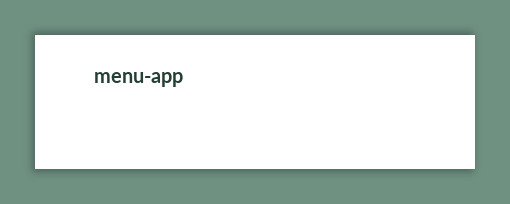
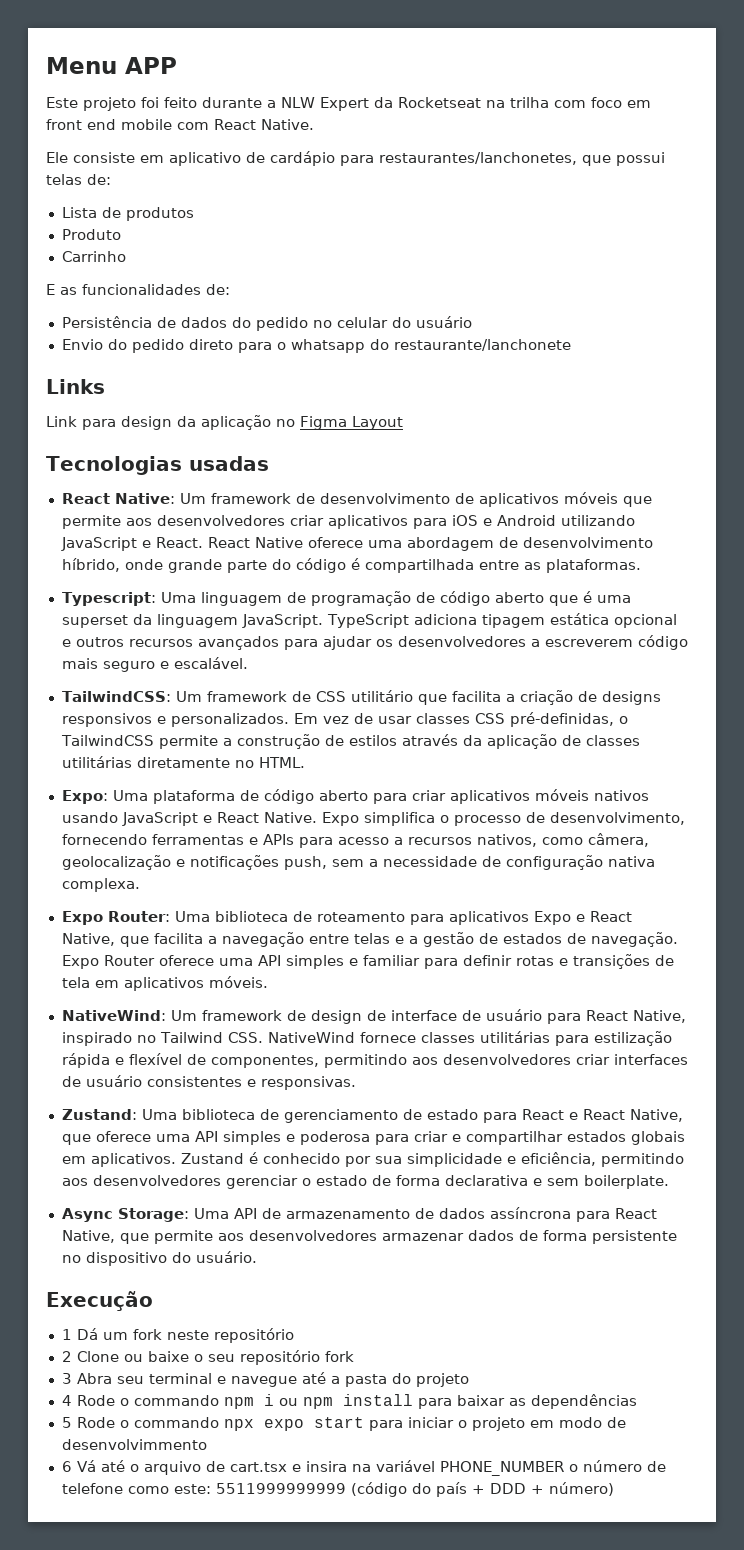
[94,72,183,87] menu-app -> [46,57,177,74] [46,97,651,111] [46,119,314,130] [46,151,665,166] [46,174,111,185] [61,207,194,221] [61,229,121,240] [61,251,126,262] [46,284,230,295] [61,316,472,331] [61,339,571,353] [46,379,105,394] [46,415,403,430] [46,456,269,475] [61,492,652,507] [61,515,635,529] [60,537,653,551] [61,558,641,573] [61,591,631,606] [61,613,677,628] [61,635,688,650] [61,657,248,672] [61,690,661,705] [61,712,628,727] [60,734,640,749] [61,756,305,768] [61,789,649,804] [61,812,685,826] [61,833,649,848] [61,855,655,870] [61,878,140,892] [61,911,632,925] [61,932,678,947] [61,954,674,969] [61,976,268,991] [61,1009,686,1024] [61,1031,672,1046] [61,1053,688,1068] [61,1075,356,1090] [61,1109,683,1123] [61,1131,685,1145] [61,1152,684,1167] [61,1175,669,1189] [61,1207,657,1222] [61,1230,677,1244] [61,1251,257,1266] [46,1291,153,1311] [61,1328,294,1343] [61,1350,354,1365] [61,1372,469,1387] [61,1394,637,1409] [61,1417,626,1431] [61,1439,207,1450] [61,1460,666,1476] [61,1482,614,1497] Menu APP // Este projeto foi feito durante a NLW Expert da Rocketseat na trilha com foco em front end mobile com React Native. // Ele consiste em aplicativo de cardápio para restaurantes/lanchonetes, que possui telas de: // Lista de produtos // Produto // Carrinho // E as funcionalidades de: // Persistência de dados do pedido no celular do usuário // Envio do pedido direto para o whatsapp do restaurante/lanchonete // Links // Link para design da aplicação no Figma Layout // Tecnologias usadas // React Native: Um framework de desenvolvimento de aplicativos móveis que permite aos desenvolvedores criar aplicativos para iOS e Android utilizando JavaScript e React. React Native oferece uma abordagem de desenvolvimento híbrido, onde grande parte do código é compartilhada entre as plataformas. // Typescript: Uma linguagem de programação de código aberto que é uma superset da linguagem JavaScript. TypeScript adiciona tipagem estática opcional e outros recursos avançados para ajudar os desenvolvedores a escreverem código mais seguro e escalável. // TailwindCSS: Um framework de CSS utilitário que facilita a criação de designs responsivos e personalizados. Em vez de usar classes CSS pré-definidas, o TailwindCSS permite a construção de estilos através da aplicação de classes utilitárias diretamente no HTML. // Expo: Uma plataforma de código aberto para criar aplicativos móveis nativos usando JavaScript e React Native. Expo simplifica o processo de desenvolvimento, fornecendo ferramentas e APIs para acesso a recursos nativos, como câmera, geolocalização e notificações push, sem a necessidade de configuração nativa complexa. // Expo Router: Uma biblioteca de roteamento para aplicativos Expo e React Native, que facilita a navegação entre telas e a gestão de estados de navegação. Expo Router oferece uma API simples e familiar para definir rotas e transições de tela em aplicativos móveis. // NativeWind: Um framework de design de interface de usuário para React Native, inspirado no Tailwind CSS. NativeWind fornece classes utilitárias para estilização rápida e flexível de componentes, permitindo aos desenvolvedores criar interfaces de usuário consistentes e responsivas. // Zustand: Uma biblioteca de gerenciamento de estado para React e React Native, que oferece uma API simples e poderosa para criar e compartilhar estados globais em aplicativos. Zustand é conhecido por sua simplicidade e eficiência, permitindo aos desenvolvedores gerenciar o estado de forma declarativa e sem boilerplate. // Async Storage: Uma API de armazenamento de dados assíncrona para React Native, que permite aos desenvolvedores armazenar dados de forma persistente no dispositivo do usuário. // Execução // 1 Dá um fork neste repositório // 2 Clone ou baixe o seu repositório fork // 3 Abra seu terminal e navegue até a pasta do projeto // 4 Rode o commando npm i ou npm install para baixar as dependências // 5 Rode o commando npx expo start para iniciar o projeto em modo de desenvolvimmento // 6 Vá até o arquivo de cart.tsx e insira na variável PHONE_NUMBER o número de telefone como este: 5511999999999 (código do país + DDD + número)

